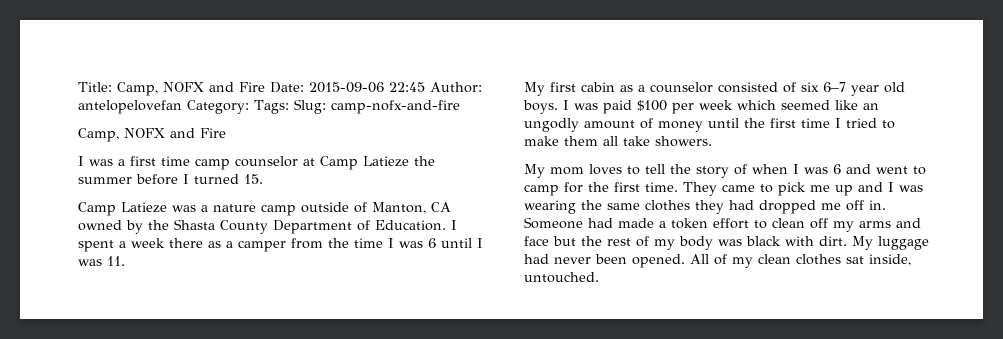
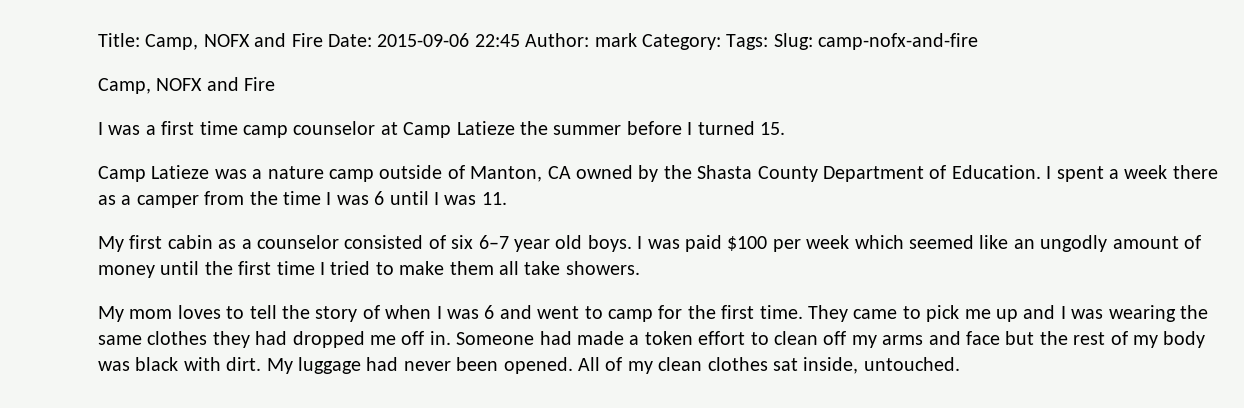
[78,100,182,114] antelopelovefan -> [594,33,637,47] mark

